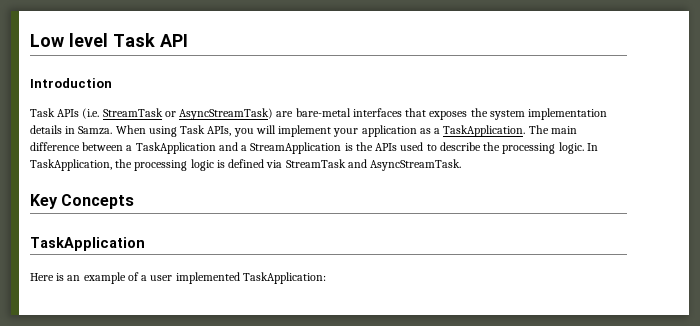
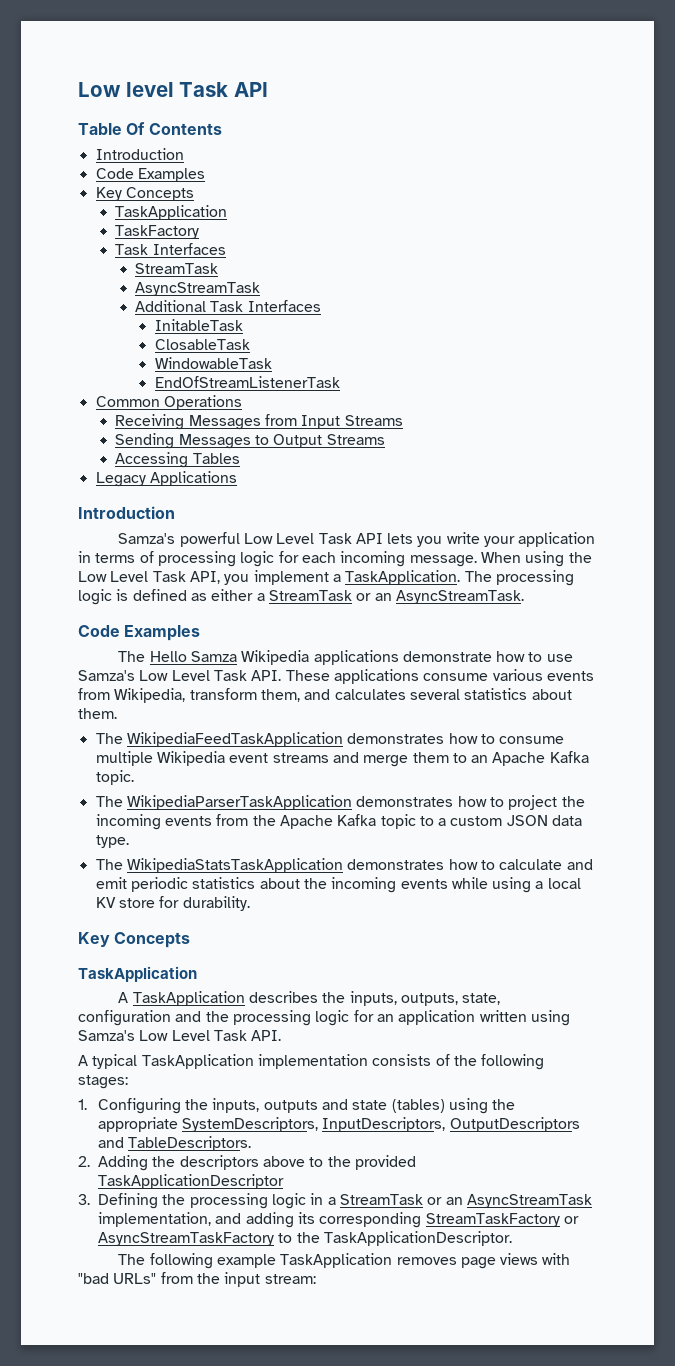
[30,78,112,88] [30,108,608,120] [30,125,577,137] [30,142,598,154] [30,159,462,171] [30,194,135,209] [30,237,145,251] [30,272,326,284] Introduction // Task APIs (i.e. StreamTask or AsyncStreamTask) are bare-metal interfaces that exposes the system implementation details in Samza. When using Task APIs, you will implement your application as a TaskApplication. The main difference between a TaskApplication and a StreamApplication is the APIs used to describe the processing logic. In TaskApplication, the processing logic is defined via StreamTask and AsyncStreamTask. // Key Concepts // TaskApplication // Here is an example of a user implemented TaskApplication: -> [78,122,222,135] [95,148,184,160] [95,168,205,182] [95,187,194,201] [115,205,228,220] [115,225,200,239] [115,243,226,255] [135,263,219,274] [135,282,261,296] [135,300,321,312] [154,319,243,331] [154,339,250,350] [154,357,272,369] [154,376,340,388] [95,395,242,410] [115,414,403,430] [115,433,385,449] [115,452,240,468] [95,471,237,487] [78,506,175,519] [118,532,596,547] [78,551,592,567] [78,570,574,586] [78,589,524,605] [78,625,201,641] [118,650,573,665] [78,669,594,684] [78,688,572,703] [78,708,117,719] [95,732,565,747] [95,751,589,767] [95,770,134,785] [95,795,585,810] [95,814,583,830] [95,835,129,848] [95,858,593,873] [95,877,581,893] [95,896,250,911] [78,932,191,948] [78,966,197,982] [118,991,501,1006] [78,1010,570,1026] [78,1030,282,1041] [78,1054,545,1070] [78,1075,128,1089] [78,1098,516,1114] [97,1117,580,1132] [97,1136,252,1151] [78,1155,416,1171] [98,1174,284,1189] [78,1193,592,1209] [98,1212,579,1228] [98,1231,512,1246] [118,1253,571,1269] [78,1272,316,1287] Table Of Contents // Introduction // Code Examples // Key Concepts // TaskApplication // TaskFactory // Task Interfaces // StreamTask // AsyncStreamTask // Additional Task Interfaces // InitableTask // ClosableTask // WindowableTask // EndOfStreamListenerTask // Common Operations // Receiving Messages from Input Streams // Sending Messages to Output Streams // Accessing Tables // Legacy Applications // Introduction // Samza's powerful Low Level Task API lets you write your application in terms of processing logic for each incoming message. When using the Low Level Task API, you implement a TaskApplication. The processing logic is defined as either a StreamTask or an AsyncStreamTask. // Code Examples // The Hello Samza Wikipedia applications demonstrate how to use Samza's Low Level Task API. These applications consume various events from Wikipedia, transform them, and calculates several statistics about them. // The WikipediaFeedTaskApplication demonstrates how to consume multiple Wikipedia event streams and merge them to an Apache Kafka topic. // The WikipediaParserTaskApplication demonstrates how to project the incoming events from the Apache Kafka topic to a custom JSON data type. // The WikipediaStatsTaskApplication demonstrates how to calculate and emit periodic statistics about the incoming events while using a local KV store for durability. // Key Concepts // TaskApplication // A TaskApplication describes the inputs, outputs, state, configuration and the processing logic for an application written using Samza's Low Level Task API. // A typical TaskApplication implementation consists of the following stages: // 1. Configuring the inputs, outputs and state (tables) using the appropriate SystemDescriptors, InputDescriptors, OutputDescriptors and TableDescriptors. // 2. Adding the descriptors above to the provided TaskApplicationDescriptor // 3. Defining the processing logic in a StreamTask or an AsyncStreamTask implementation, and adding its corresponding StreamTaskFactory or AsyncStreamTaskFactory to the TaskApplicationDescriptor. // The following example TaskApplication removes page views with "bad URLs" from the input stream:

